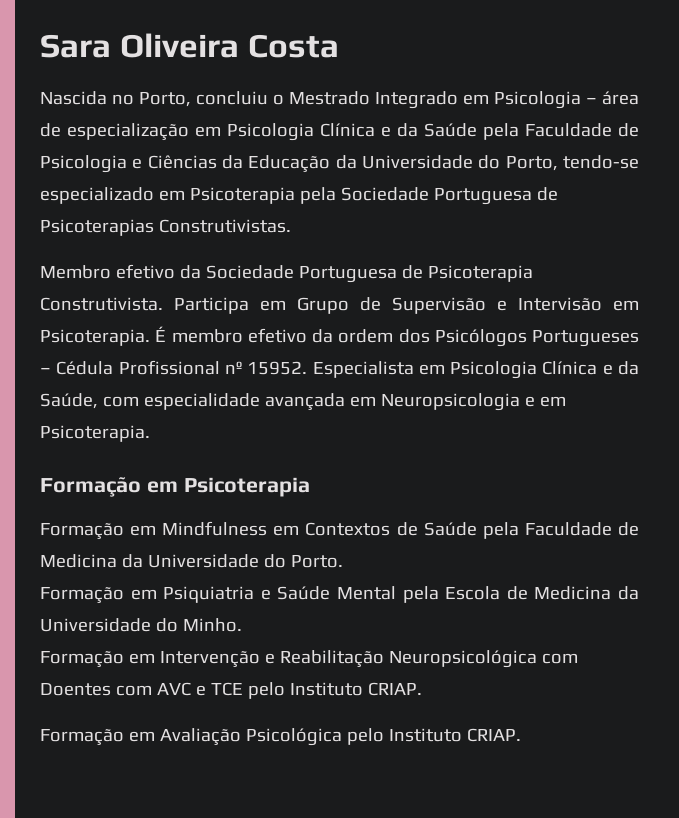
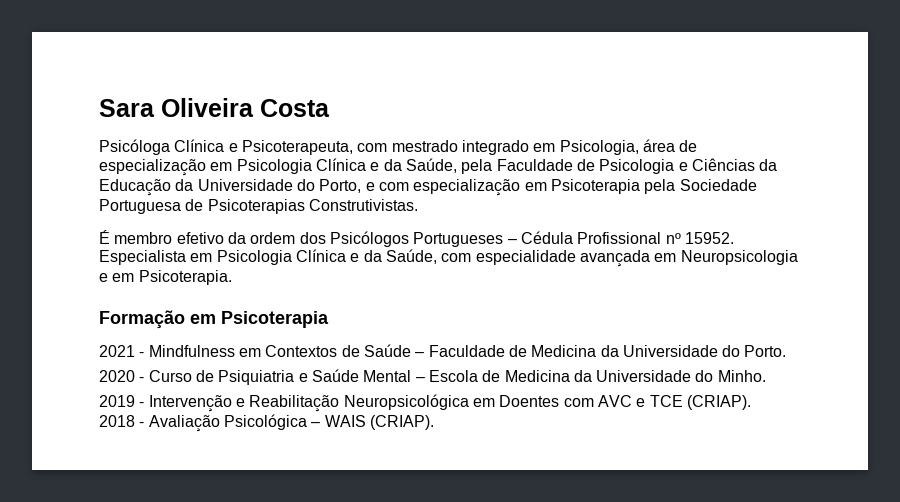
[40,91,597,109] Nascida no Porto, concluiu o Mestrado Integrado em Psicologia – -> [99,139,639,155] Psicóloga Clínica e Psicoterapeuta, com mestrado integrado em Psicologia,
[424,123,477,137] Saúde -> [405,158,457,173] Saúde,
[562,155,639,169] [40,187,154,204] tendo-se especializado -> [365,179,521,196] e com especialização
[40,264,533,283] [40,297,639,314] [40,329,150,346] Membro efetivo da Sociedade Portuguesa de Psicoterapia Construtivista. Participa em Grupo de Supervisão e Intervisão em Psicoterapia. -> (418, 205) none
[40,522,157,540] Formação em -> [99,345,145,357] 2021 -
[482,522,519,539] pela -> [415,352,425,357] –
[40,586,157,604] Formação em -> [99,370,214,382] 2020 - Curso de
[402,586,439,603] pela -> [415,377,425,382] –
[40,650,155,668] Formação em -> [99,395,145,407] 2019 -
[541,653,578,664] com -> [472,398,495,407] em
[247,682,422,699] [40,728,521,746] pelo Instituto CRIAP. // Formação em Avaliação Psicológica pelo Instituto CRIAP. -> [686,395,751,410] [99,414,434,432] (CRIAP). // 2018 - Avaliação Psicológica – WAIS (CRIAP).

